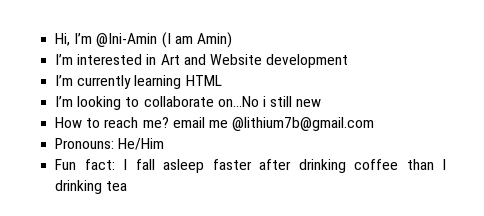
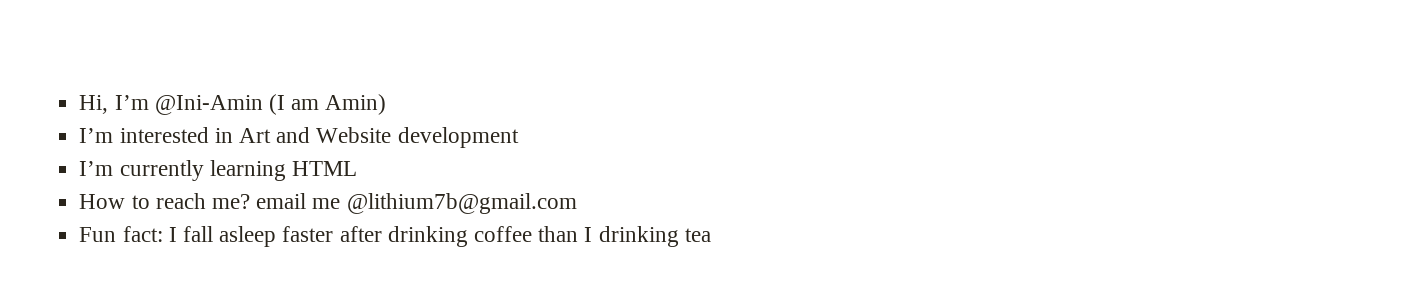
[55,96,322,110] // I’m looking to collaborate on...No i still new -> (357, 168) none
[55,138,165,150] // Pronouns: He/Him -> (577, 203) none

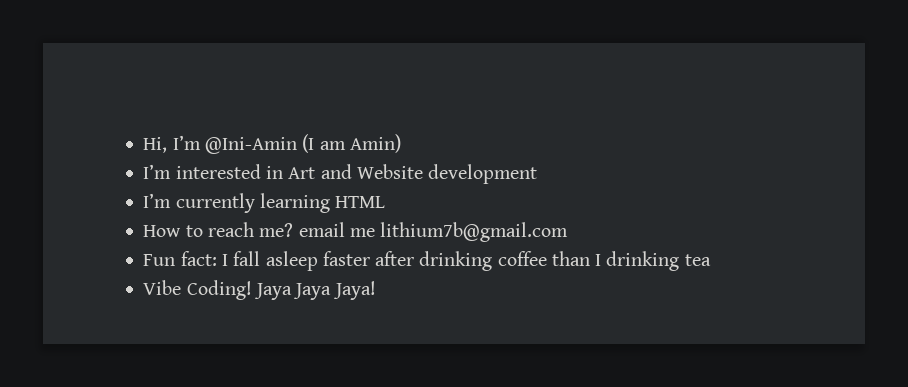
[346,193,577,214] @lithium7b@gmail.com -> [380,222,569,242] lithium7b@gmail.com
(711, 235) none -> [143,280,376,300] // Vibe Coding! Jaya Jaya Jaya!

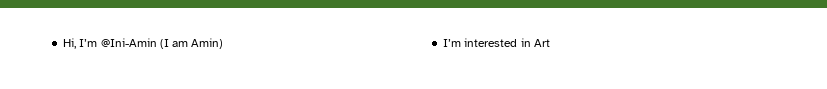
[320,164,538,184] [143,193,386,213] [143,222,569,242] [143,251,711,271] [143,280,376,300] and Website development // I’m currently learning HTML // How to reach me? email me lithium7b@gmail.com // Fun fact: I fall asleep faster after drinking coffee than I drinking tea // Vibe Coding! Jaya Jaya Jaya! -> (550, 43) none

